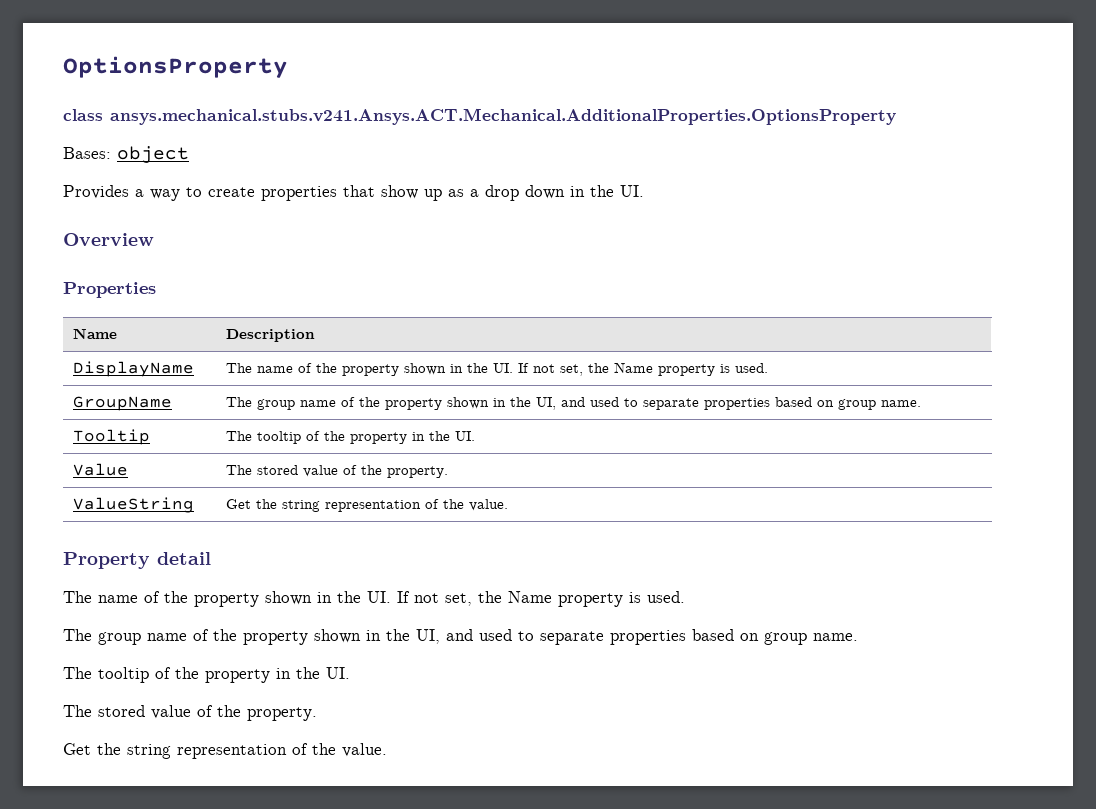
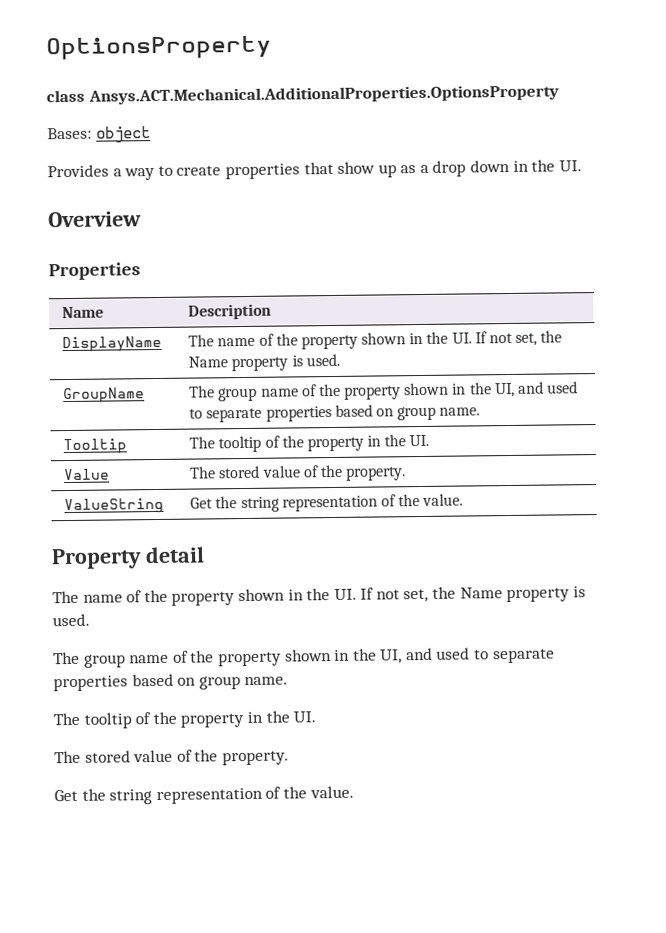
[110,108,896,125] ansys.mechanical.stubs.v241.Ansys.ACT.Mechanical.AdditionalProperties.OptionsProperty -> [87,84,559,105] Ansys.ACT.Mechanical.AdditionalProperties.OptionsProperty

